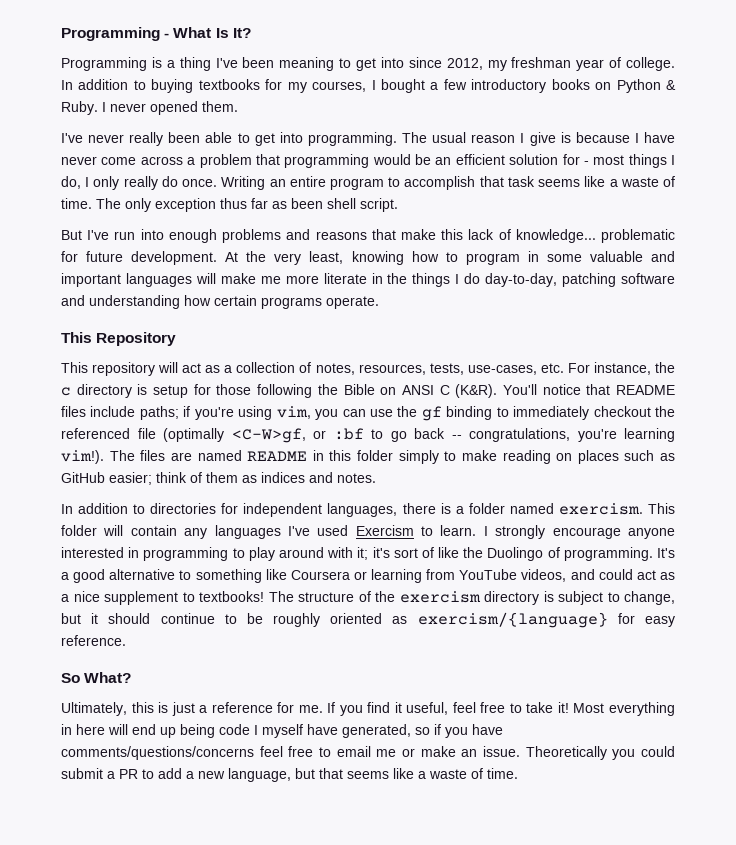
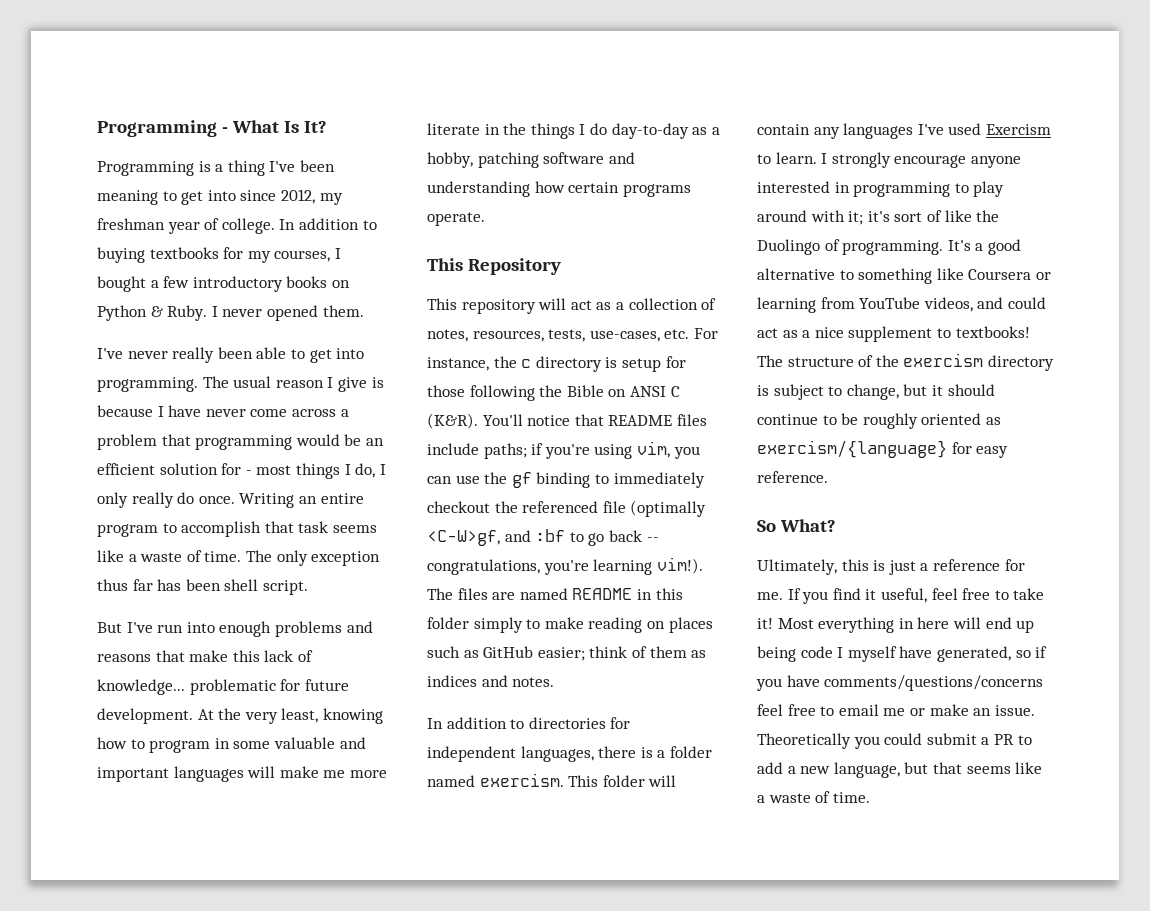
[272,201,287,209] as -> [157,579,182,591] has
[485,273,558,287] day-to-day, -> [611,123,720,139] [427,152,473,168] day-to-day as a hobby,
[313,430,326,439] or -> [504,530,531,542] and

